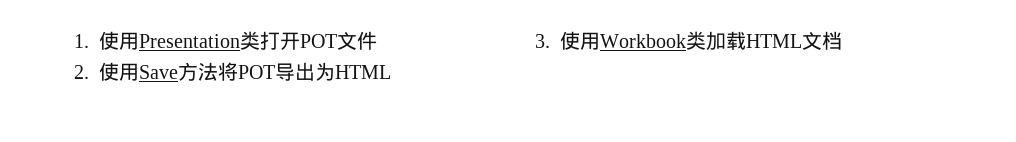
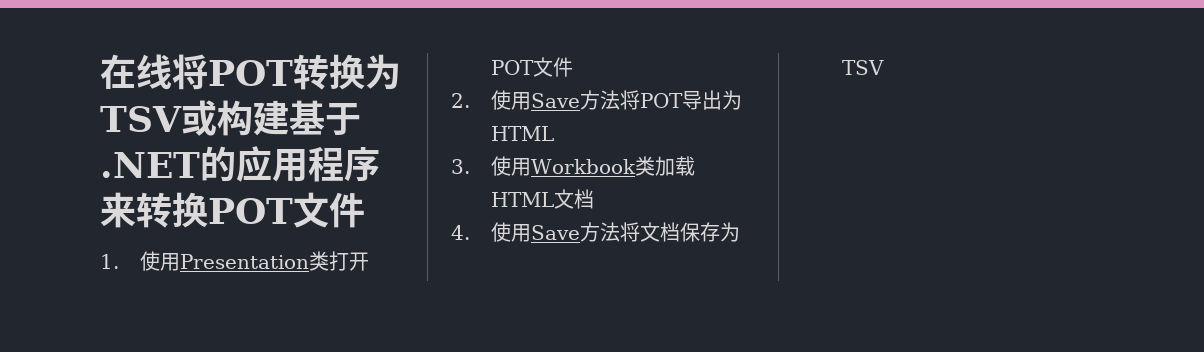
(74, 41) none -> [100,54,401,90] [100,100,361,136] [100,146,380,182] [100,192,365,228] 在线将POT转换为TSV或构建基于.NET的应用程序来转换POT文件 //
(842, 40) none -> [451,222,740,242] [841,60,884,75] // 4.使用Save方法将文档保存为TSV

